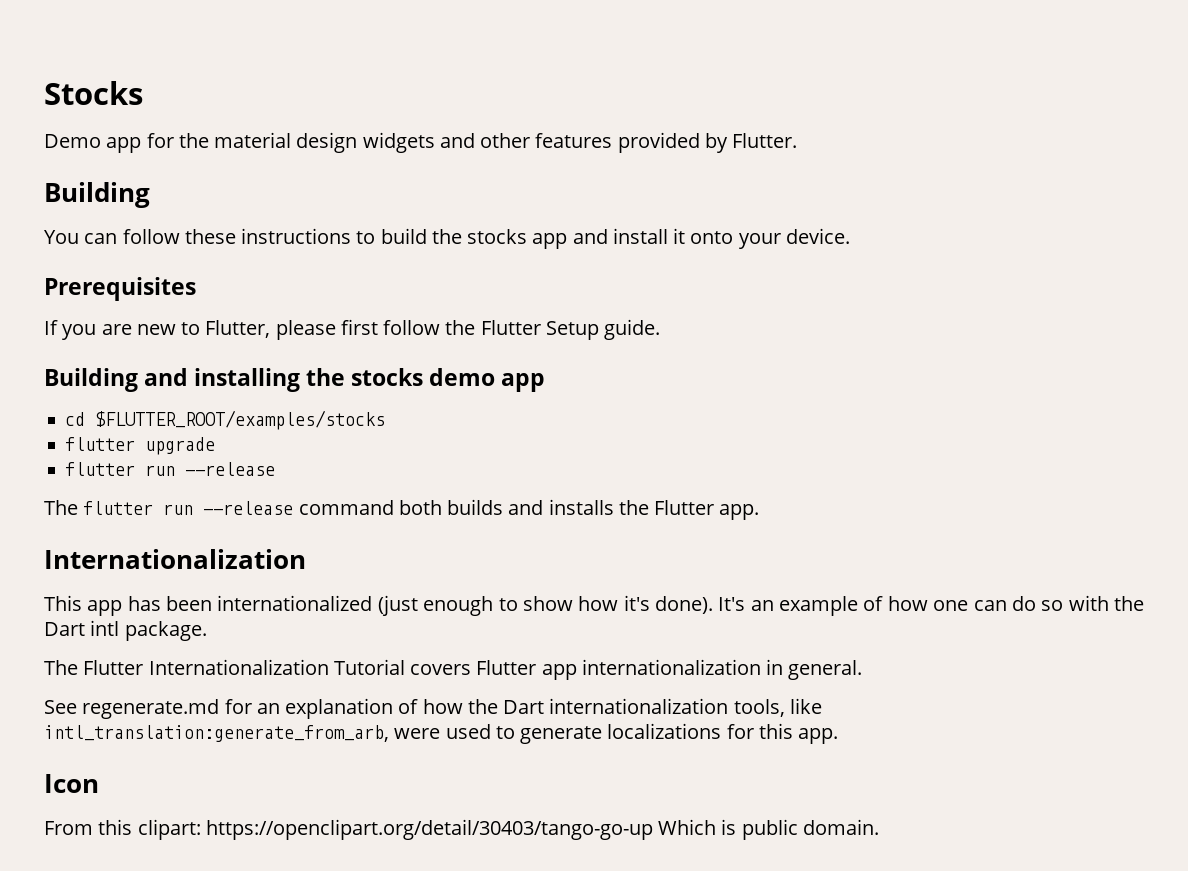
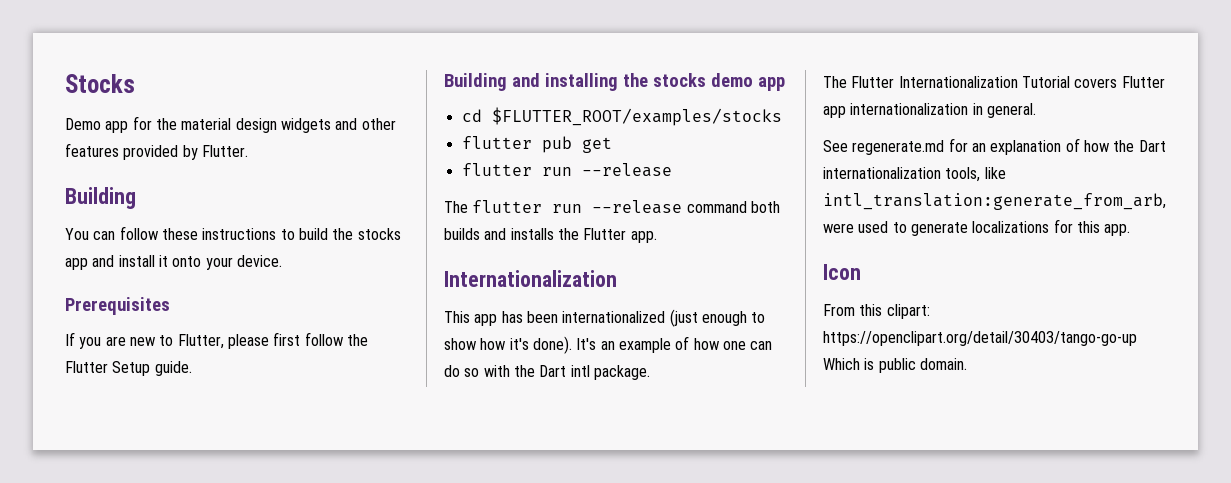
[145,437,216,455] upgrade -> [541,136,612,153] pub get

